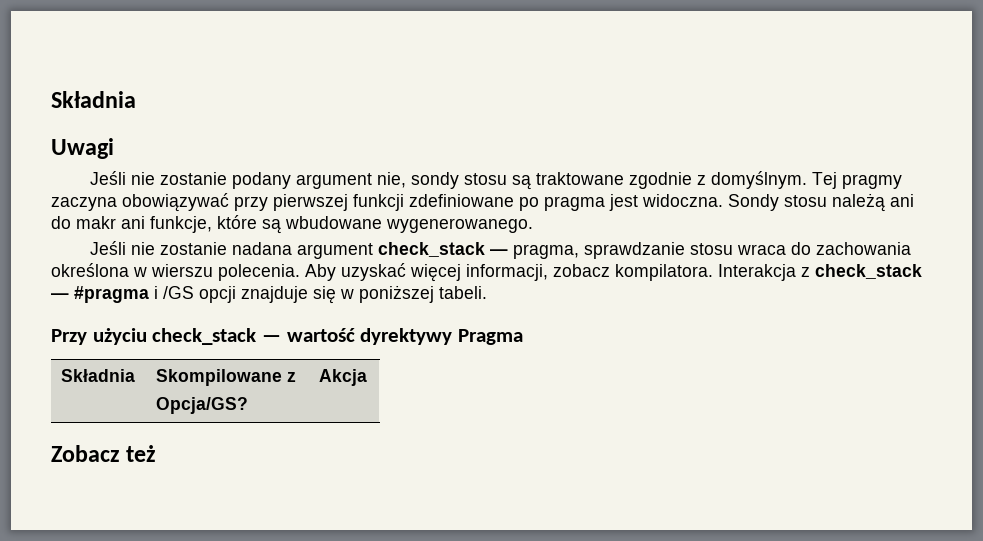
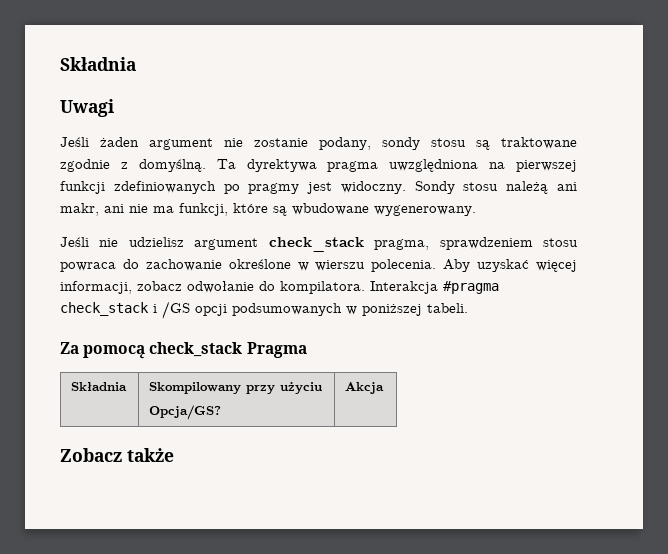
[130,172,406,189] nie zostanie podany argument nie, -> [100,137,371,150] żaden argument nie zostanie podany,
[710,171,902,189] [51,193,914,212] [51,216,212,233] domyślnym. Tej pragmy zaczyna obowiązywać przy pierwszej funkcji zdefiniowane po pragma jest widoczna. Sondy stosu należą ani do makr ani funkcje, -> [138,159,577,172] [60,181,577,194] [60,203,228,216] domyślną. Ta dyrektywa pragma uwzględniona na pierwszej funkcji zdefiniowanych po pragmy jest widoczny. Sondy stosu należą ani makr, ani nie ma funkcji,
[386,218,533,233] [89,241,911,259] [51,263,129,277] wygenerowanego. // Jeśli nie zostanie nadana argument check_stack — pragma, sprawdzanie stosu wraca do zachowania określona -> [374,205,476,216] [60,237,578,252] [60,259,291,272] wygenerowany. // Jeśli nie udzielisz argument check_stack pragma, sprawdzeniem stosu powraca do zachowanie określone
[615,264,922,281] [51,286,149,303] kompilatora. Interakcja z check_stack — #pragma -> [187,281,499,294] [60,302,149,316] odwołanie do kompilatora. Interakcja #pragma check_stack
[241,286,336,304] znajduje się -> [232,303,342,316] podsumowanych
[51,328,453,345] Przy użyciu check_stack — wartość dyrektywy -> [60,342,243,359] Za pomocą check_stack
[156,369,297,386] Skompilowane z -> [149,382,323,394] Skompilowany przy użyciu
[126,445,157,462] też -> [127,448,174,462] także

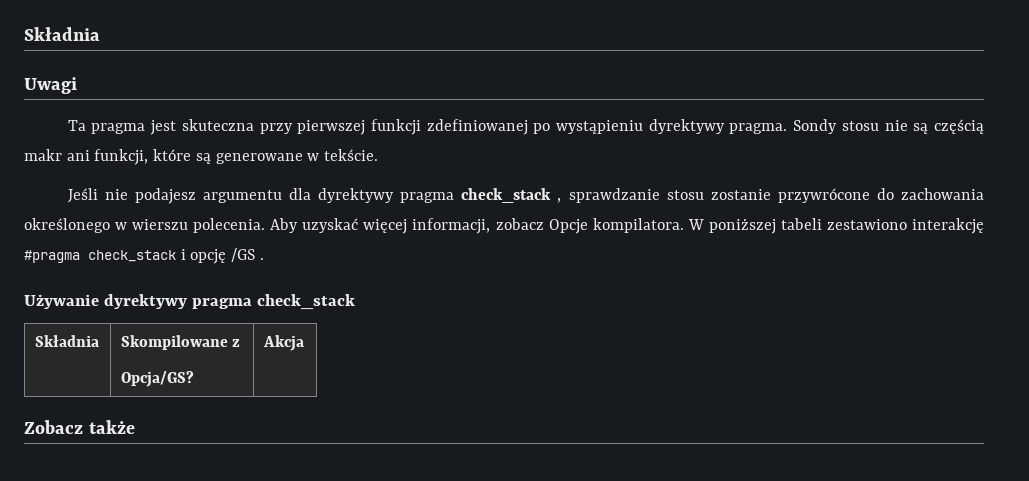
[60,137,577,150] [60,159,577,172] [60,181,577,194] [60,203,476,216] [60,237,578,252] [60,259,291,272] Jeśli żaden argument nie zostanie podany, sondy stosu są traktowane zgodnie z domyślną. Ta dyrektywa pragma uwzględniona na pierwszej funkcji zdefiniowanych po pragmy jest widoczny. Sondy stosu należą ani makr, ani nie ma funkcji, które są wbudowane wygenerowany. // Jeśli nie udzielisz argument check_stack pragma, sprawdzeniem stosu powraca do zachowanie określone -> [67,119,984,135] [24,149,379,165] [67,188,985,204] [24,218,110,233] Ta pragma jest skuteczna przy pierwszej funkcji zdefiniowanej po wystąpieniu dyrektywy pragma. Sondy stosu nie są częścią makr ani funkcji, które są generowane w tekście. // Jeśli nie podajesz argumentu dla dyrektywy pragma check_stack , sprawdzanie stosu zostanie przywrócone do zachowania określonego
[187,281,499,294] [60,301,468,319] [60,342,307,359] odwołanie do kompilatora. Interakcja #pragma check_stack i /GS opcji podsumowanych w poniższej tabeli. // Za pomocą check_stack Pragma -> [548,218,985,234] [24,248,264,264] [24,294,356,310] Opcje kompilatora. W poniższej tabeli zestawiono interakcję #pragma check_stack i opcję /GS . // Używanie dyrektywy pragma check_stack
[149,382,323,394] Skompilowany przy użyciu -> [120,335,241,350] Skompilowane z

